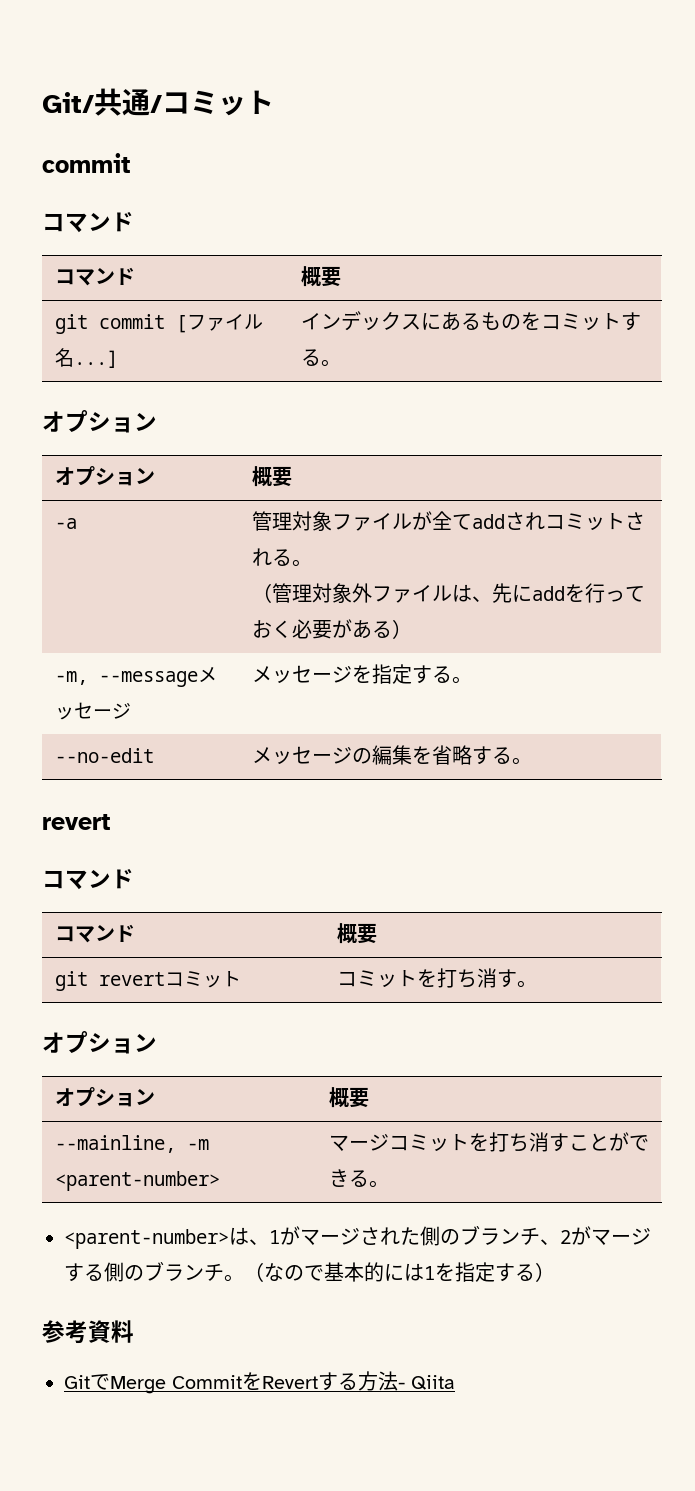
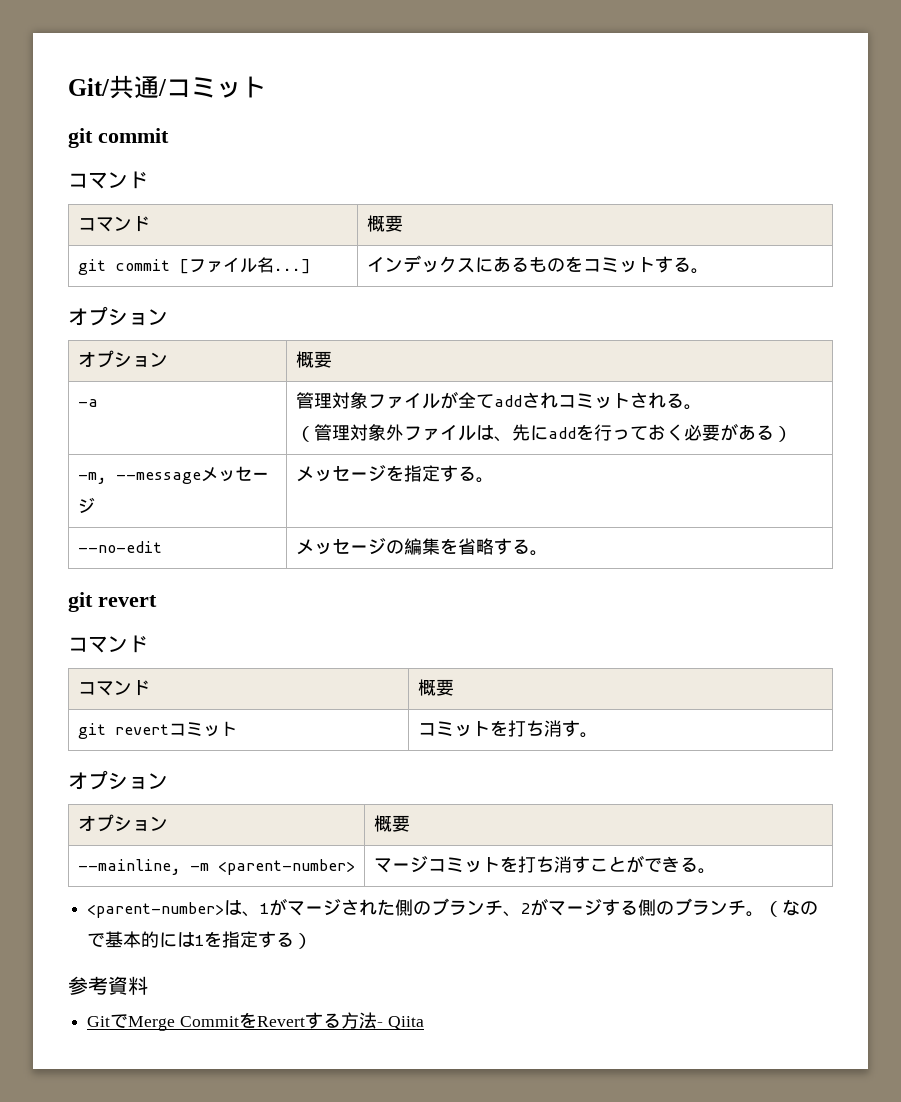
(274, 102) none -> [68,128,93,148] git
(532, 761) none -> [68,592,93,612] git

